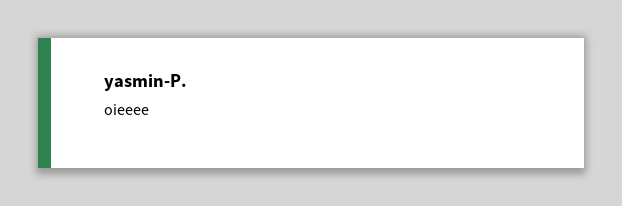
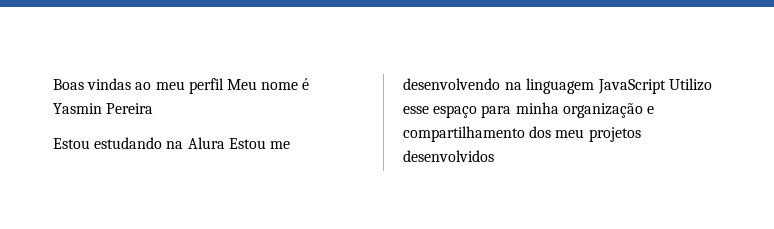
[104,74,187,91] [104,104,149,115] yasmin-P. // oieeee -> [53,78,310,94] [53,103,154,114] [53,137,290,149] [403,78,712,94] [403,102,654,118] [403,126,641,142] [403,150,494,162] Boas vindas ao meu perfil Meu nome é Yasmin Pereira // Estou estudando na Alura Estou me desenvolvendo na linguagem JavaScript Utilizo esse espaço para minha organização e compartilhamento dos meu projetos desenvolvidos

